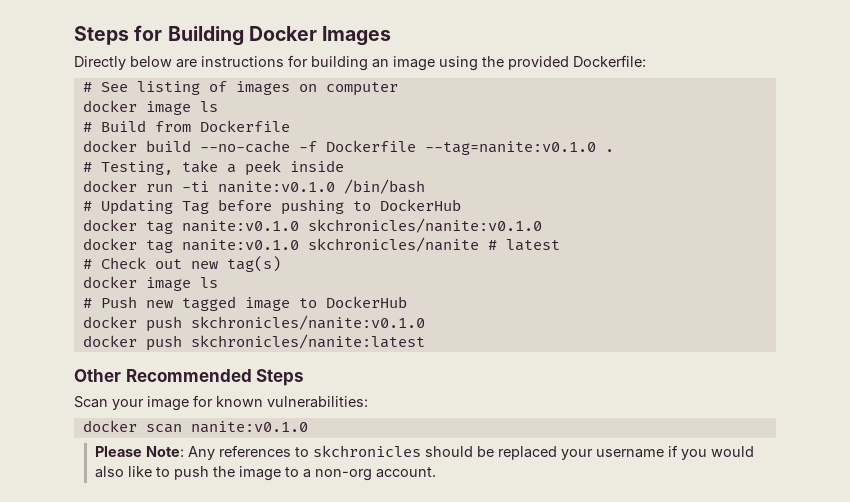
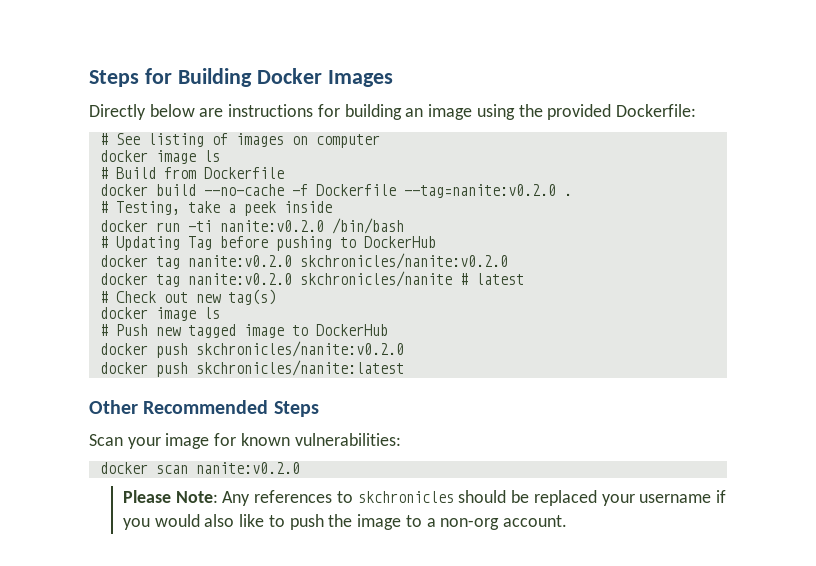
[424,141,596,155] --tag=nanite:v0.1.0 -> [403,184,556,198] --tag=nanite:v0.2.0
[217,181,335,193] nanite:v0.1.0 -> [219,220,324,232] nanite:v0.2.0
[181,218,542,233] [82,238,299,253] nanite:v0.1.0 skchronicles/nanite:v0.1.0 // docker tag nanite:v0.1.0 -> [187,253,508,269] [99,273,292,287] nanite:v0.2.0 skchronicles/nanite:v0.2.0 // docker tag nanite:v0.2.0
[190,315,425,330] skchronicles/nanite:v0.1.0 -> [195,341,404,357] skchronicles/nanite:v0.2.0
[190,421,308,433] nanite:v0.1.0 -> [195,462,300,474] nanite:v0.2.0

